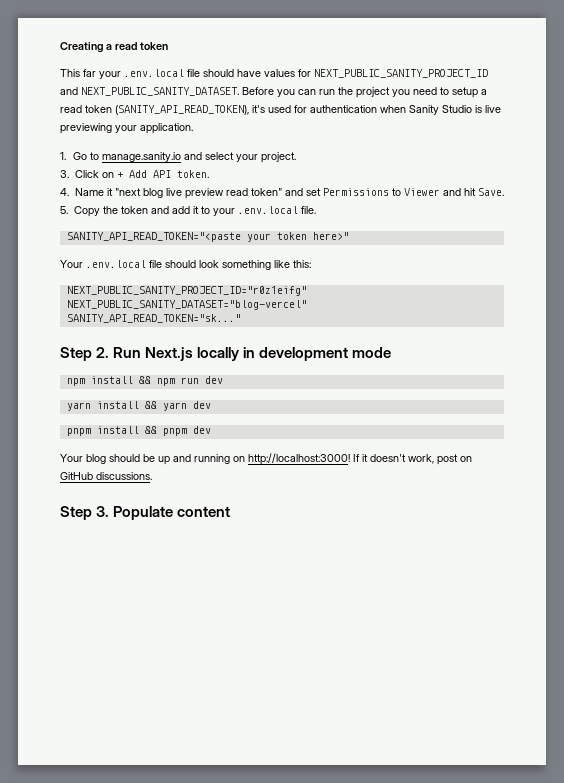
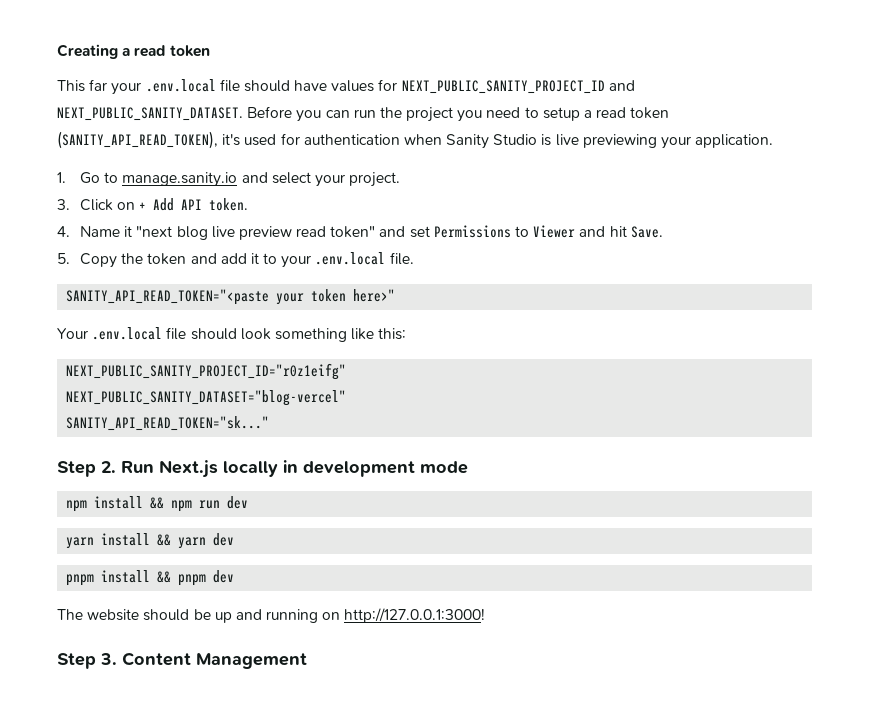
[60,454,106,464] Your blog -> [57,609,140,621] The website
[248,453,472,465] [60,472,152,480] http://localhost:3000! If it doesn't work, post on GitHub discussions. -> [344,608,486,623] http://127.0.0.1:3000!
[113,506,231,520] Populate content -> [122,652,307,669] Content Management

